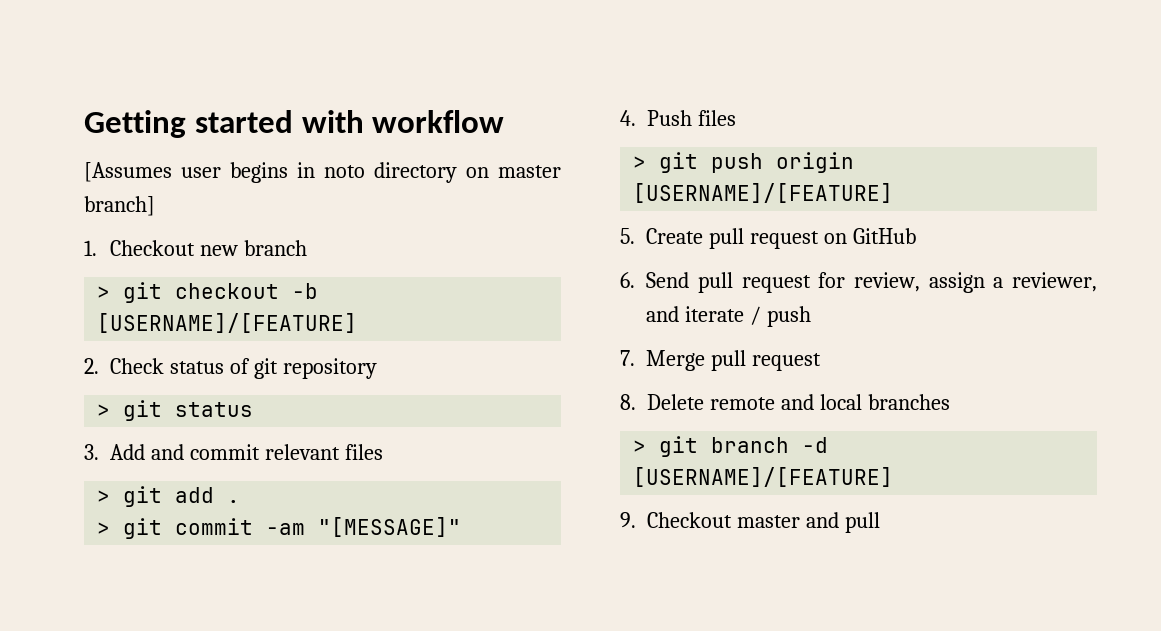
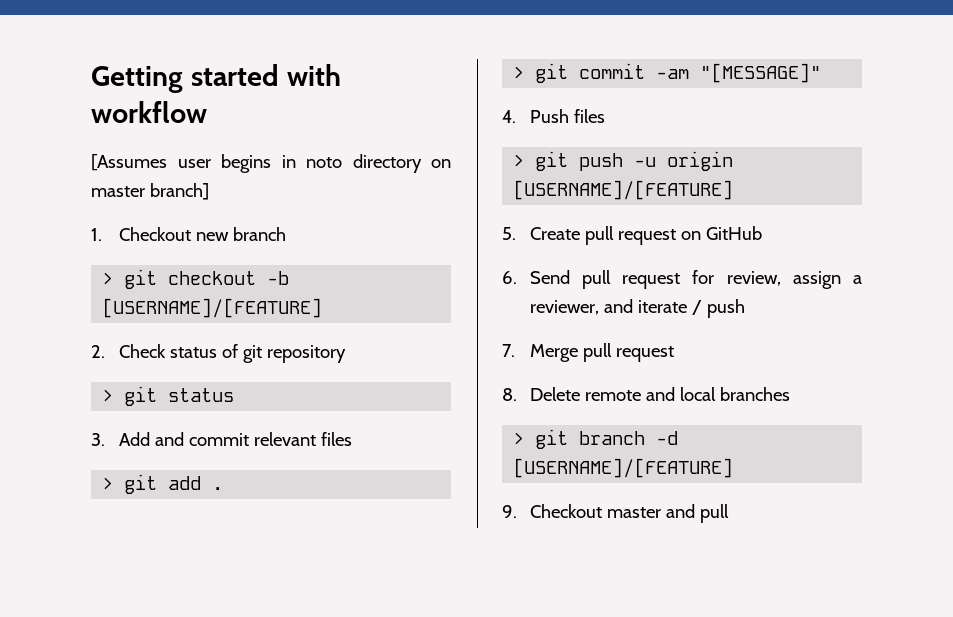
(764, 163) none -> [634,157,657,167] -u

